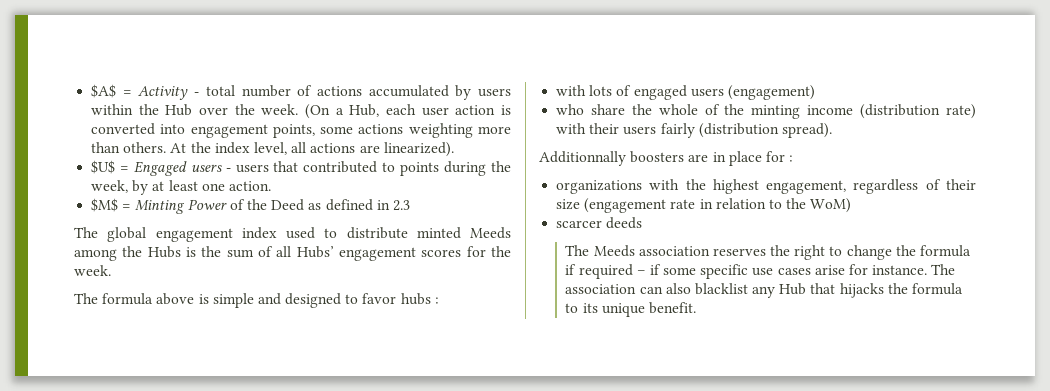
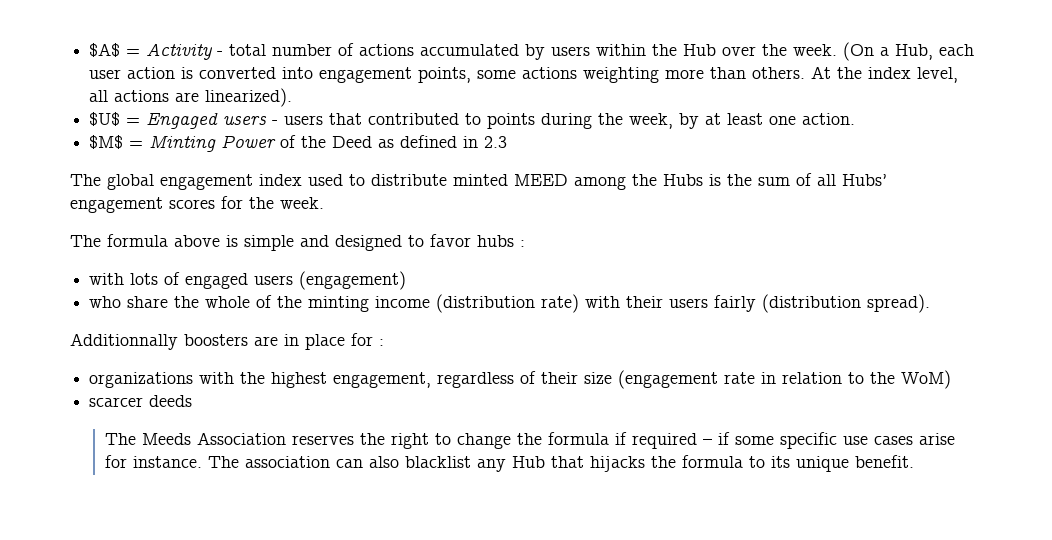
[470,227,511,239] Meeds -> [514,174,568,186] MEED
[638,246,710,256] association -> [196,432,286,445] Association

